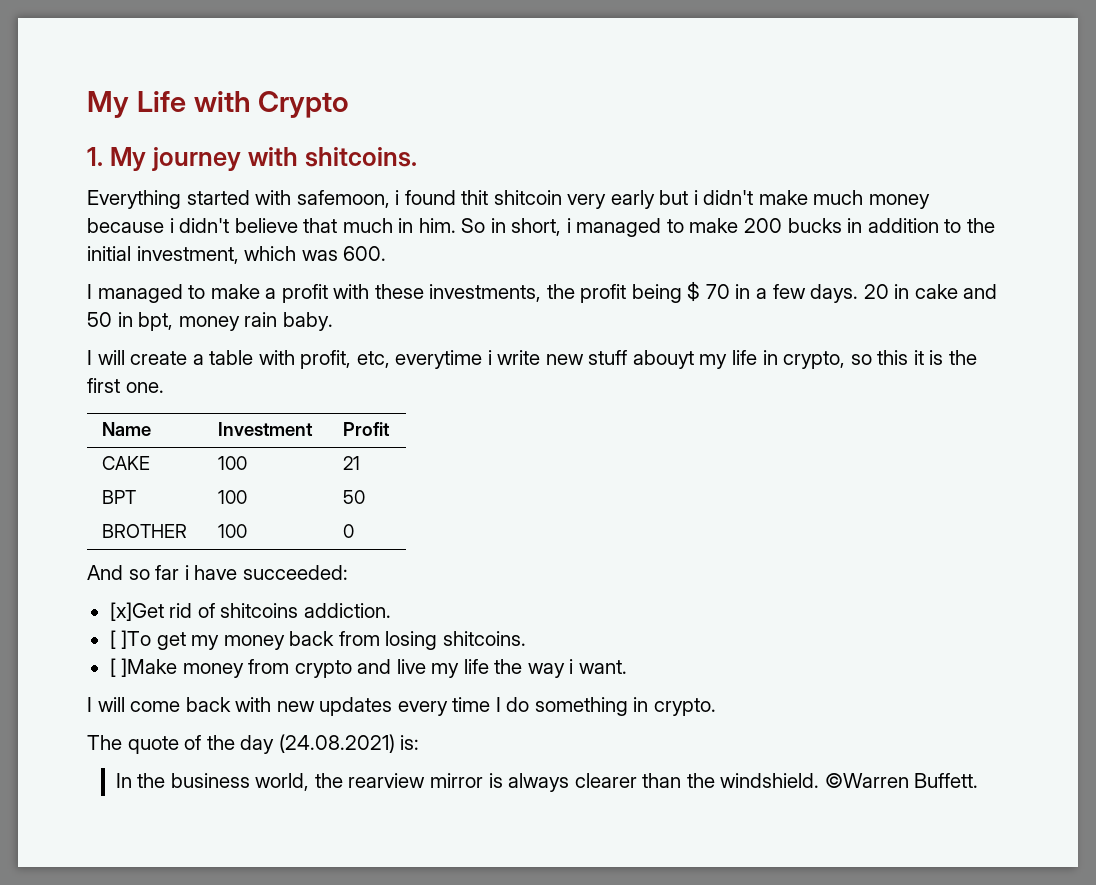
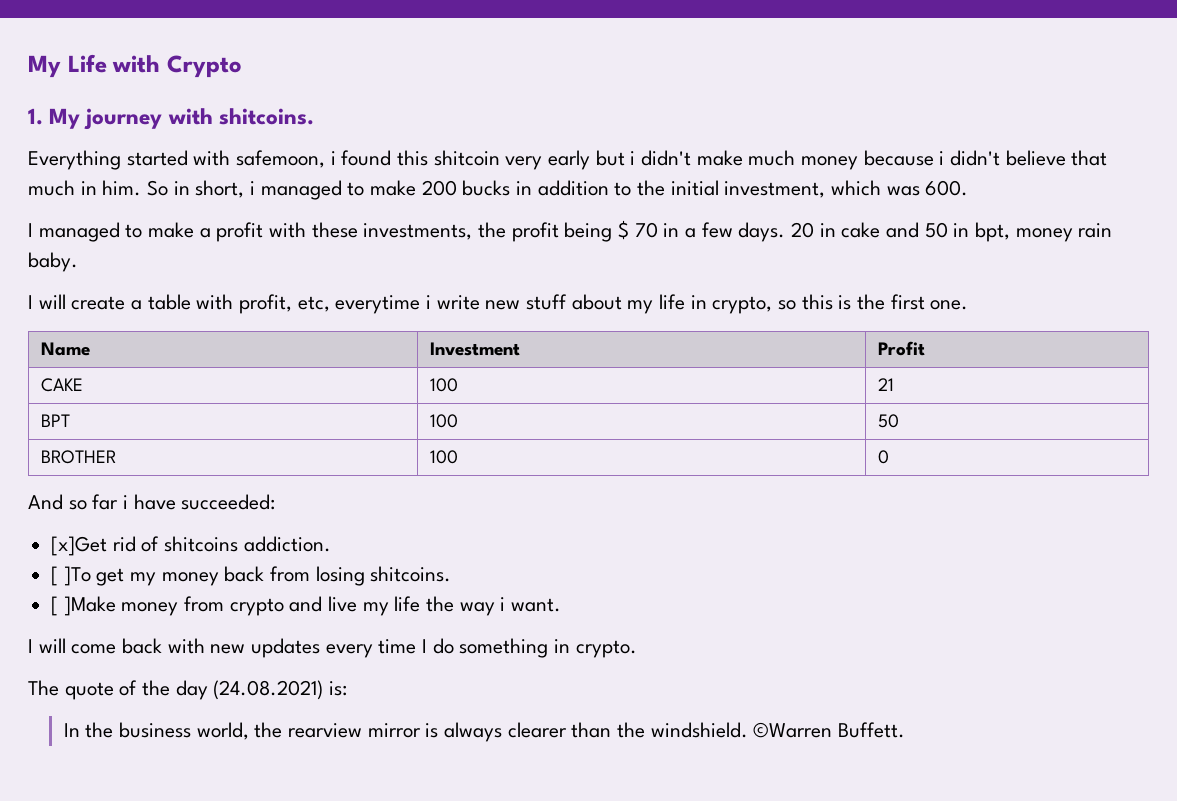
[461,190,489,205] thit -> [397,150,429,166] this
[632,350,694,369] abouyt -> [571,294,622,310] about
[913,350,924,365] it -> (833, 302) none

